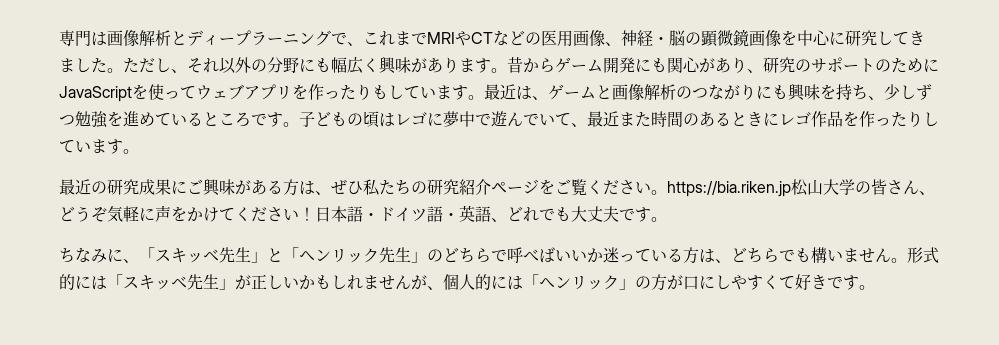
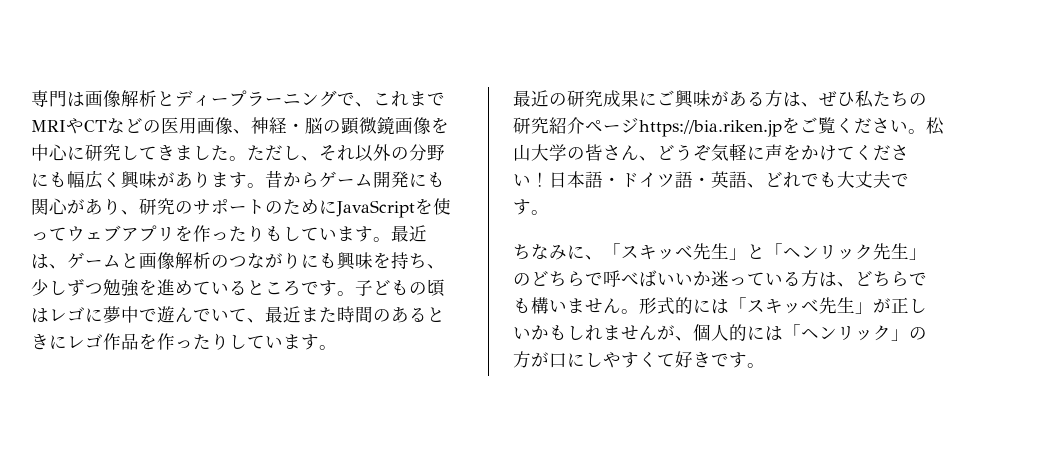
(539, 186) none -> [639,120,782,137] https://bia.riken.jp
[667,181,791,197] https://bia.riken.jp -> (926, 131) none

